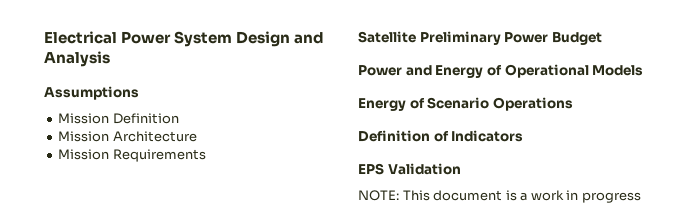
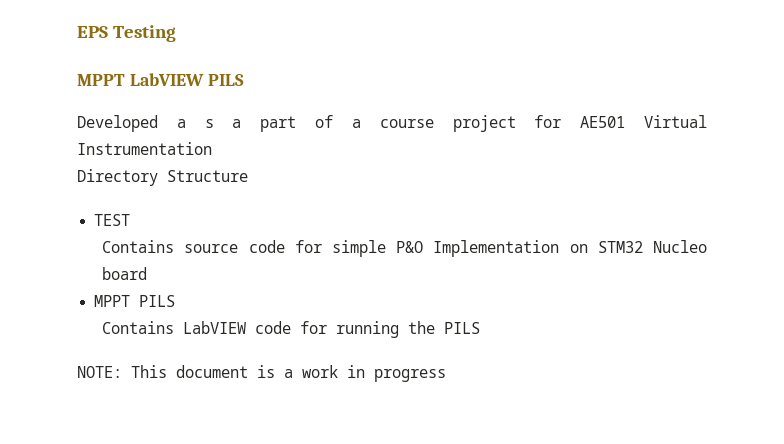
[44,31,325,47] [44,51,110,67] [44,86,139,100] [58,113,179,124] [58,131,197,142] [58,149,206,162] [358,31,602,45] [358,64,644,78] [358,97,573,111] [358,130,524,142] [358,163,461,175] Electrical Power System Design and Analysis // Assumptions // Mission Definition // Mission Architecture // Mission Requirements // Satellite Preliminary Power Budget // Power and Energy of Operational Models // Energy of Scenario Operations // Definition of Indicators // EPS Validation -> [77,25,177,42] [77,73,244,86] [77,115,707,132] [77,142,212,155] [77,169,248,186] [94,214,131,226] [102,240,707,257] [102,267,148,280] [94,295,176,307] [102,321,481,338] EPS Testing // MPPT LabVIEW PILS // Developed a s a part of a course project for AE501 Virtual Instrumentation // Directory Structure // TEST // Contains source code for simple P&O Implementation on STM32 Nucleo board // MPPT PILS // Contains LabVIEW code for running the PILS

